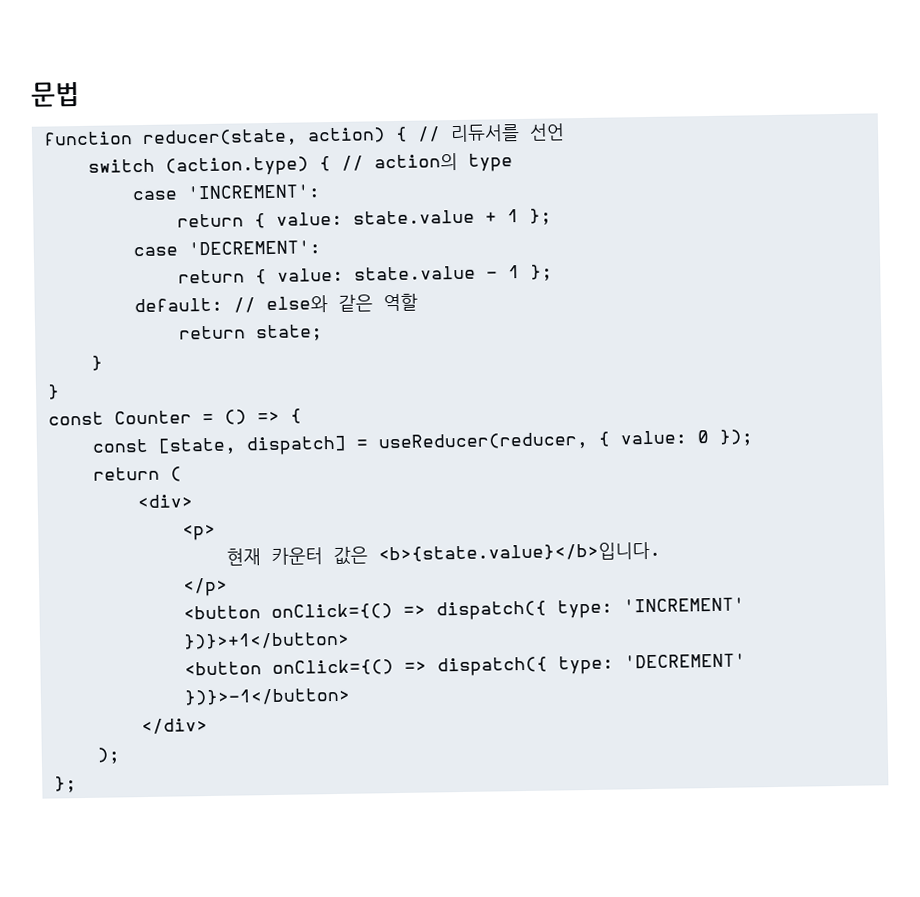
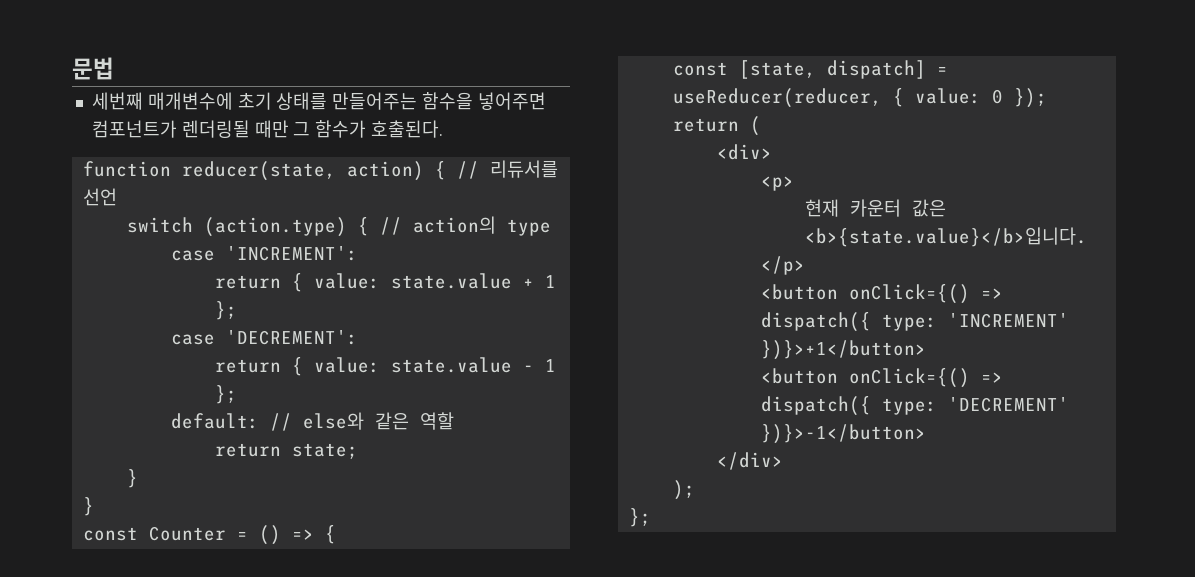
(80, 94) none -> [91,92,546,110] [91,120,444,138] // 세번째 매개변수에 초기 상태를 만들어주는 함수을 넣어주면 컴포넌트가 렌더링될 때만 그 함수가 호출된다.

